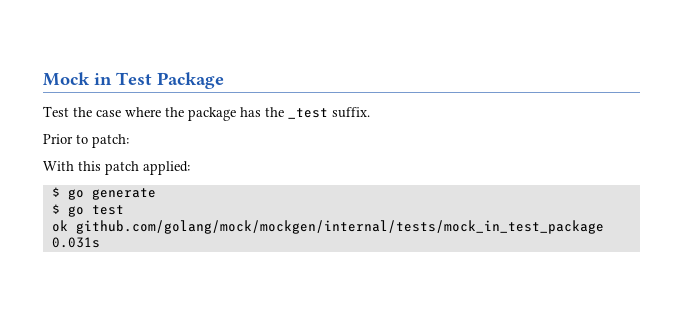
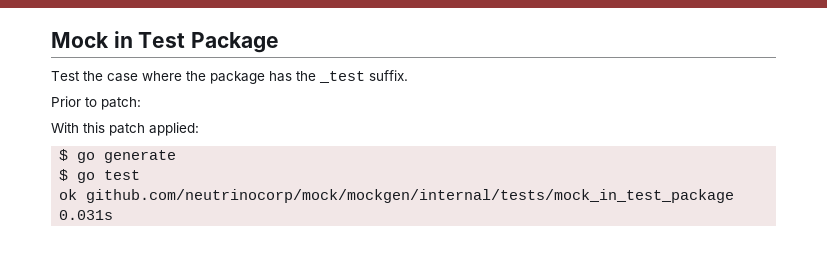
[75,220,604,234] github.com/golang/mock/mockgen/internal/tests/mock_in_test_package -> [86,189,735,203] github.com/neutrinocorp/mock/mockgen/internal/tests/mock_in_test_package

